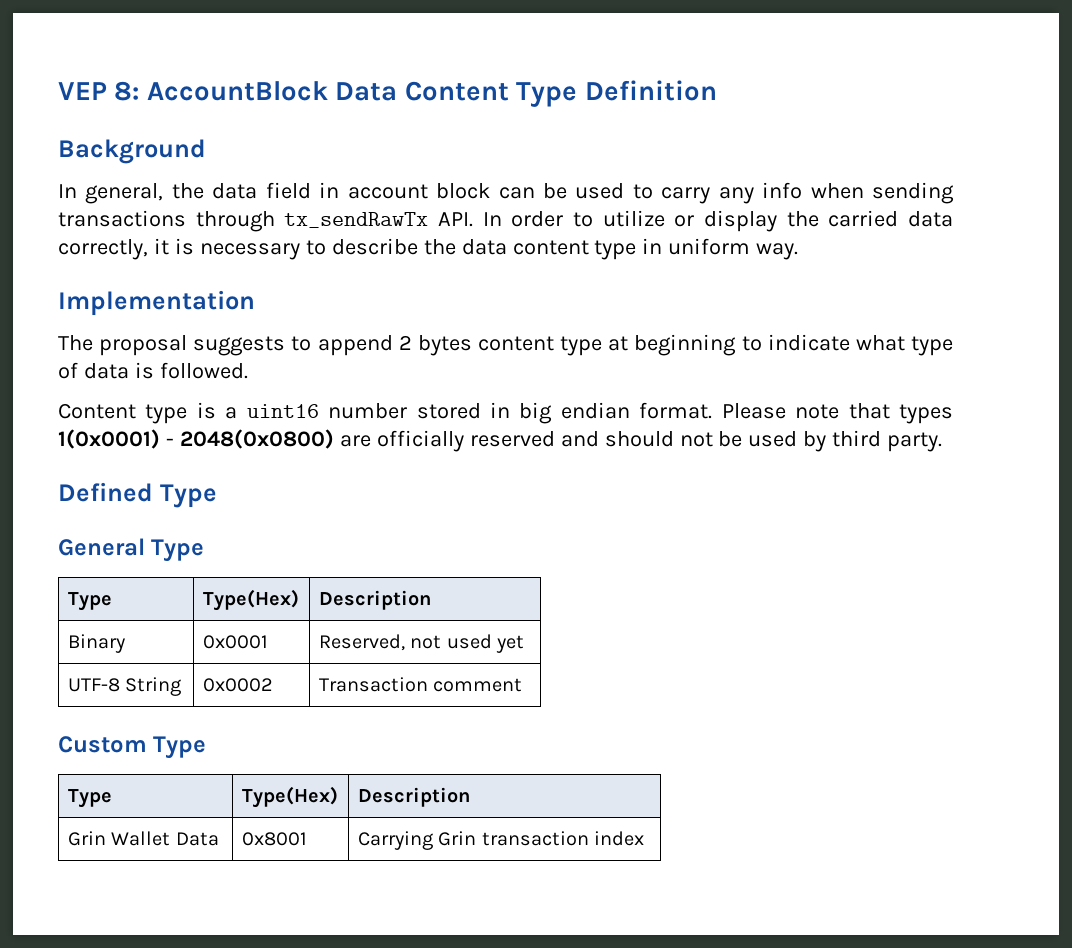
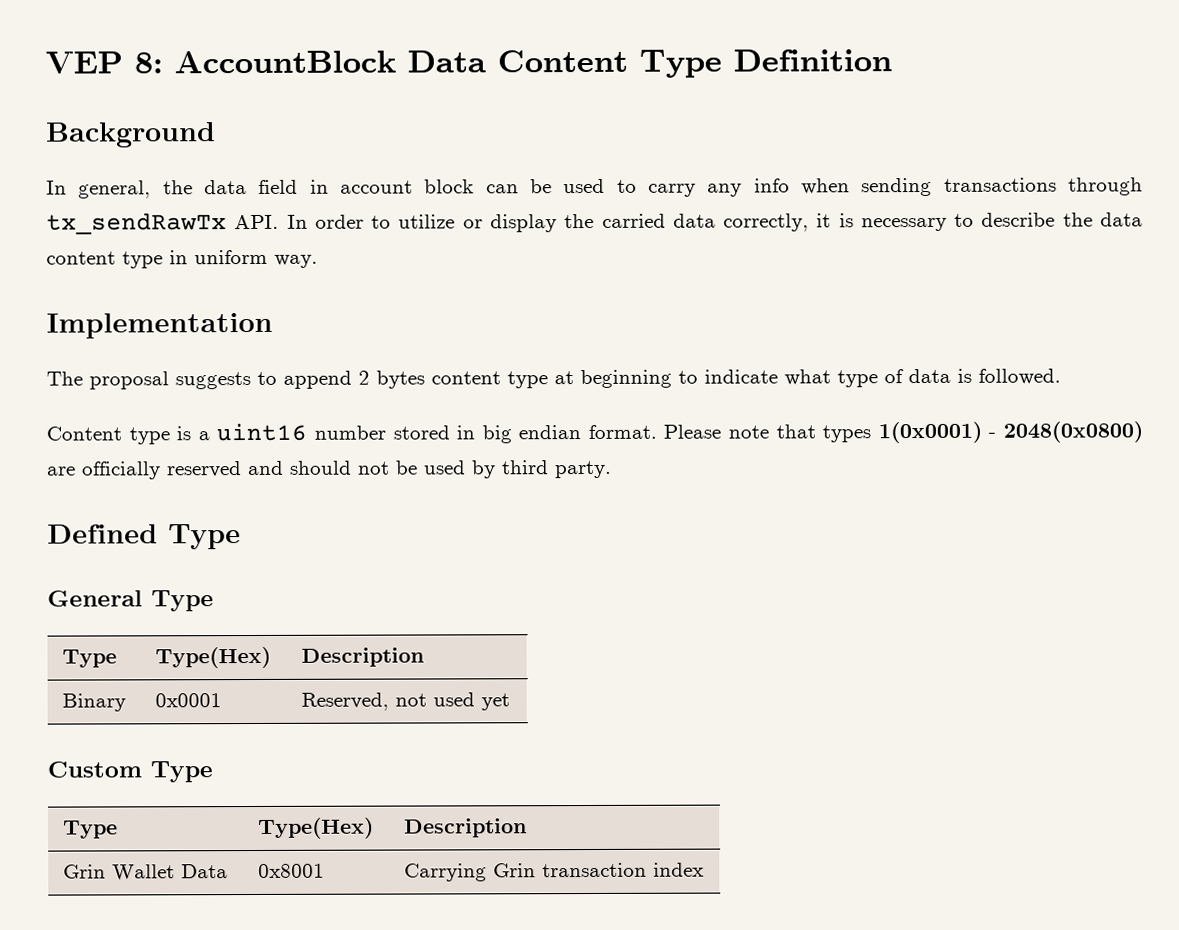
[67,677,182,696] [202,678,273,692] [318,677,523,692] // UTF-8 String | 0x0002 | Transaction comment -> (510, 702) none

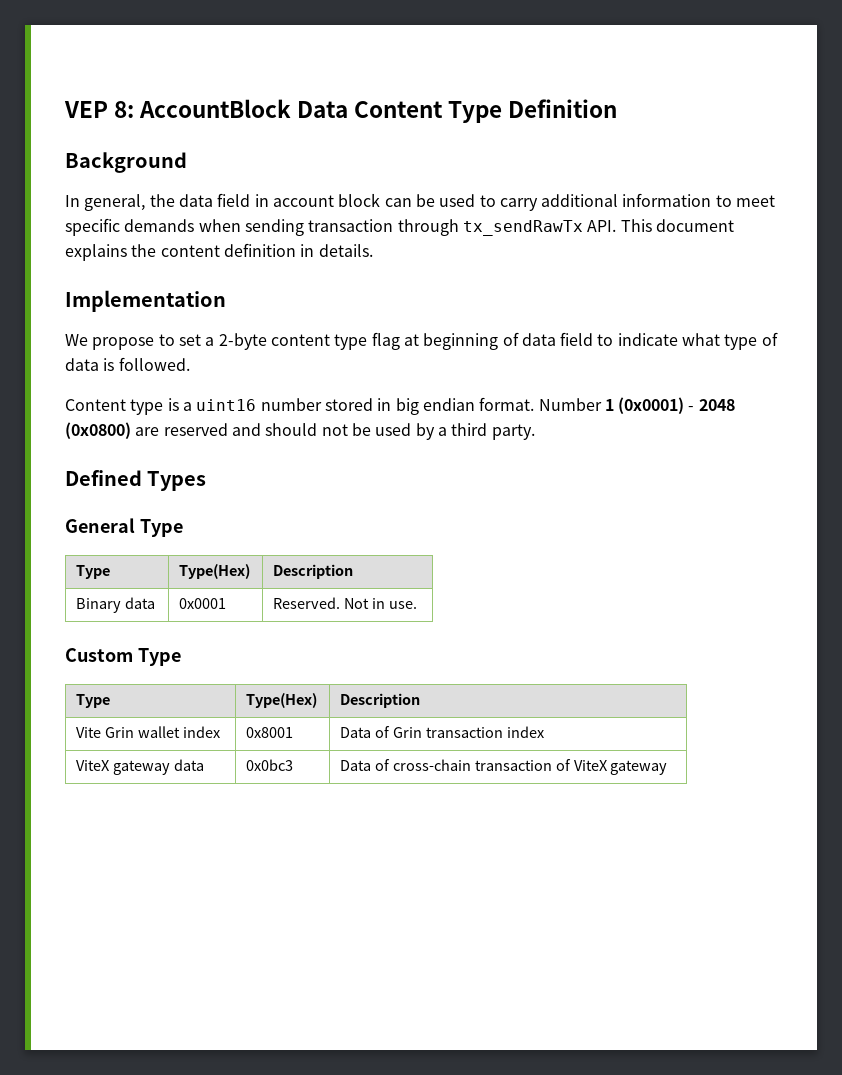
[707,178,790,197] any info -> [541,193,776,207] [65,218,195,236] additional information to meet specific demands
[943,177,1057,192] transactions -> [308,219,394,232] transaction
[286,212,1144,233] [46,249,318,269] [46,312,273,339] [46,370,548,390] In order to utilize or display the carried data correctly, it is necessary to describe the data content type in uniform way. // Implementation // The proposal suggests to append 2 bytes content type -> [620,219,734,232] [65,243,373,261] [65,290,226,312] [65,332,400,350] This document explains the content definition in details. // Implementation // We propose to set a 2-byte content type flag
(672, 379) none -> [502,332,594,346] of data field
[663,421,1144,444] [47,461,161,480] Please note that types 1(0x0001) - 2048(0x0800) are officially -> [538,397,735,414] [65,422,160,439] Number 1 (0x0001) - 2048 (0x0800) are
(496, 469) none -> [437,427,447,436] a
[168,524,241,550] Type -> [147,471,207,491] Types
(126, 702) none -> [124,597,155,609] data
[300,692,510,711] Reserved, not used yet -> [272,597,417,609] Reserved. Not in use.
[62,864,228,881] Grin Wallet Data -> [75,726,220,738] Vite Grin wallet index
[403,863,487,882] Carrying -> [339,726,390,738] Data of
(704, 869) none -> [75,759,204,775] [245,759,293,771] [339,759,668,775] // ViteX gateway data | 0x0bc3 | Data of cross-chain transaction of ViteX gateway

